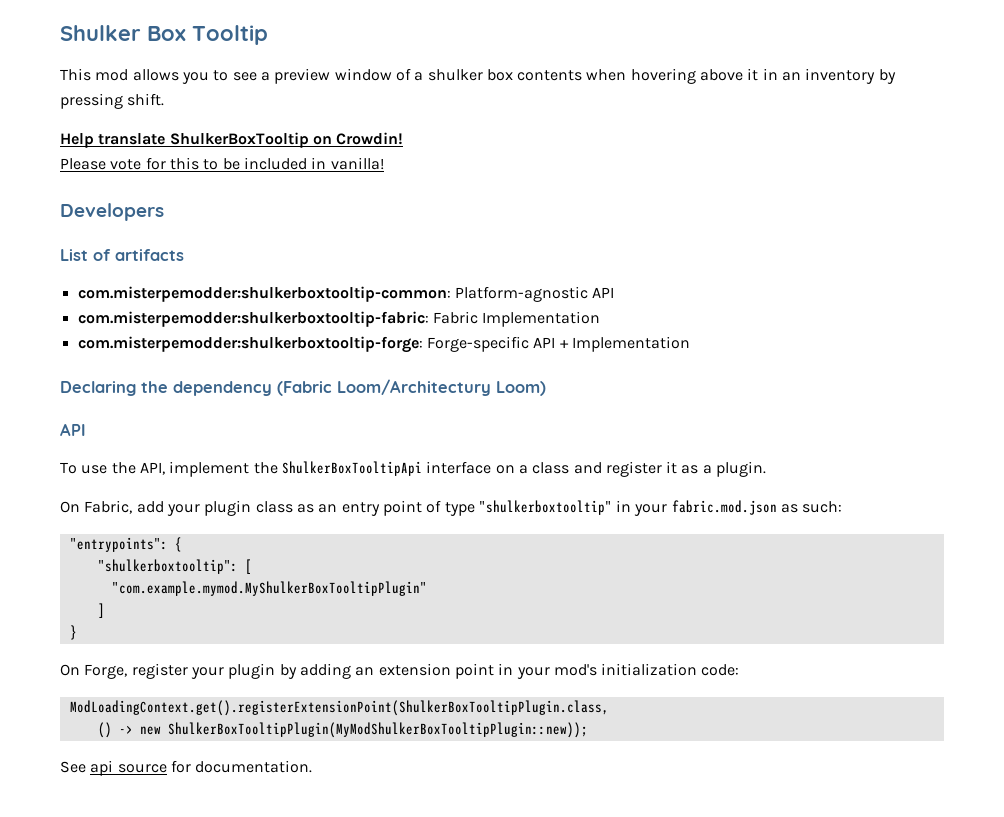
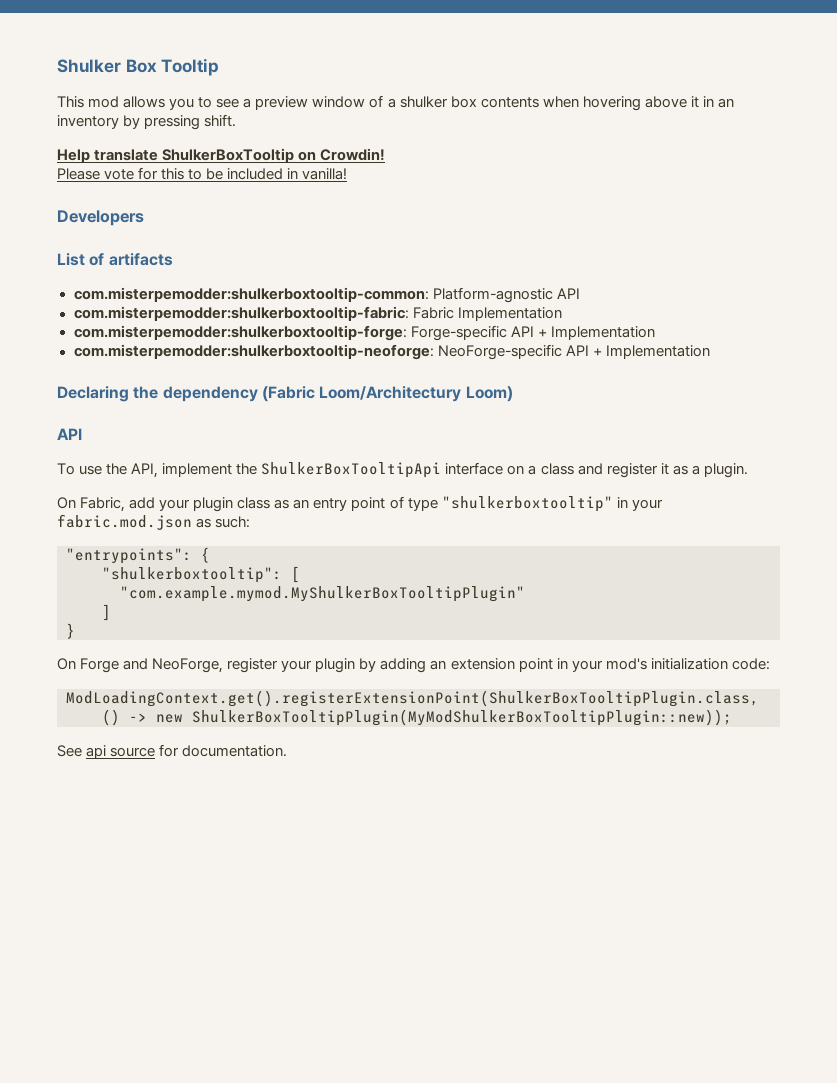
(690, 344) none -> [73,344,710,360] // com.misterpemodder:shulkerboxtooltip-neoforge: NeoForge-specific API + Implementation
[84,664,128,679] Forge, -> [80,658,224,673] Forge and NeoForge,

